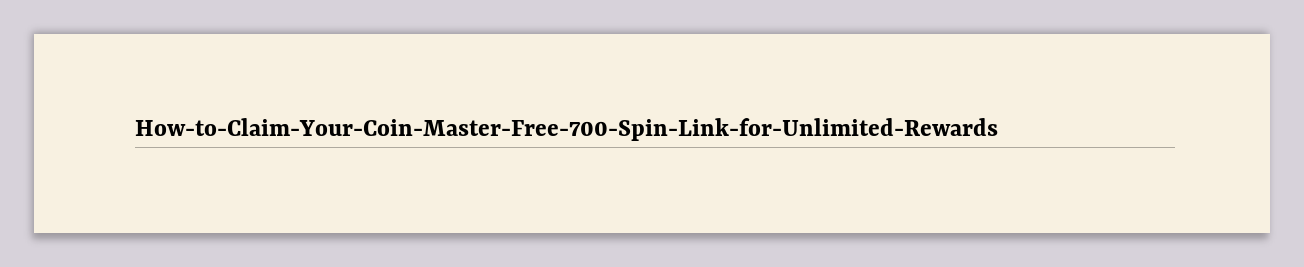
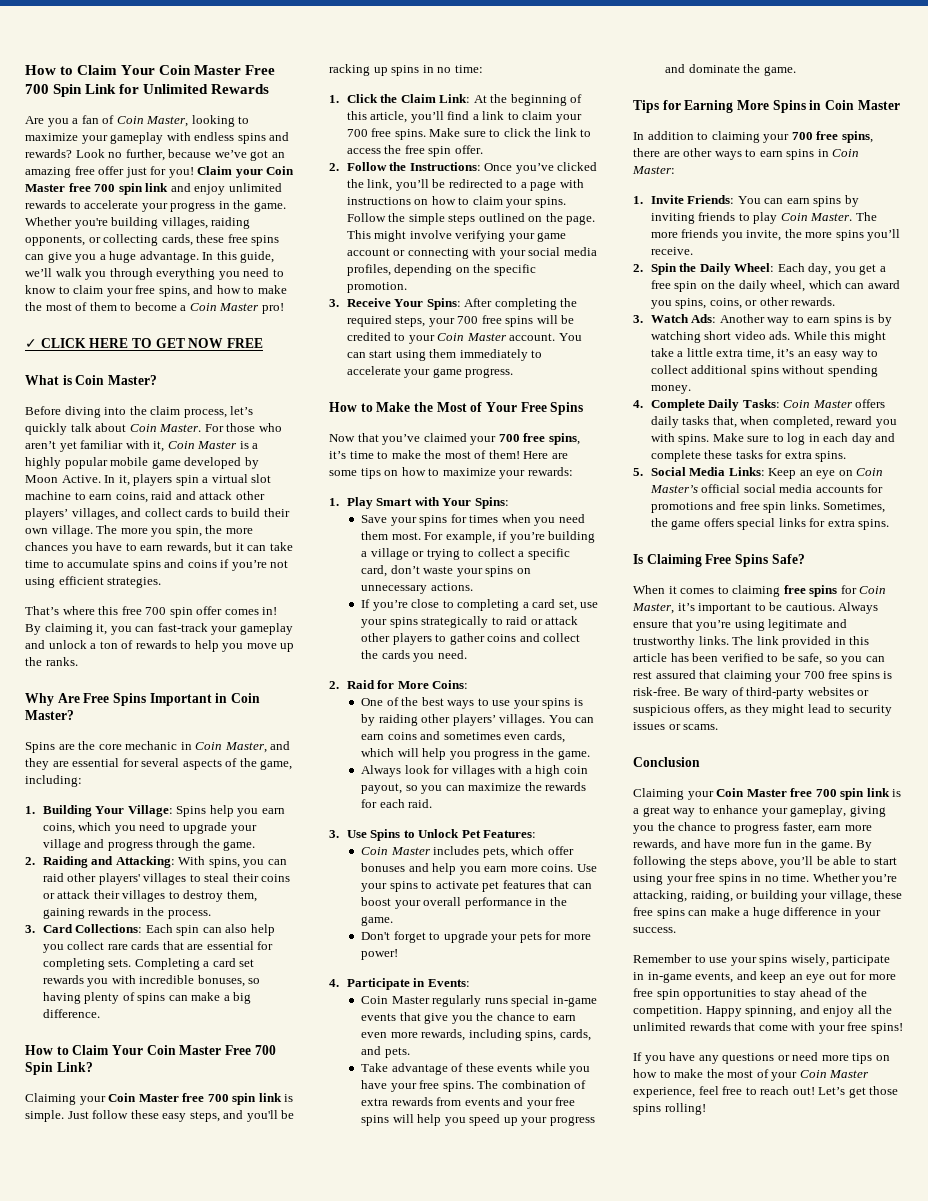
[135,118,998,141] How-to-Claim-Your-Coin-Master-Free-700-Spin-Link-for-Unlimited-Rewards -> [25,65,276,75] [25,84,270,97] [25,115,250,127] [25,132,290,144] [25,149,285,161] [25,166,295,178] [25,183,282,195] [25,200,286,212] [25,217,251,229] [25,234,280,246] [25,251,275,263] [25,268,284,280] [25,285,287,297] [25,302,284,314] [25,338,263,348] [25,375,157,385] [25,406,254,418] [25,423,282,435] [25,440,259,452] [25,457,259,469] [25,474,272,486] [25,491,265,503] [25,508,290,520] [25,525,253,537] [25,542,293,554] [25,559,289,571] [25,576,162,588] [25,606,278,618] [25,623,293,635] [25,640,295,652] [25,657,78,666] [25,693,260,706] [25,710,74,720] [25,741,291,753] [25,758,293,770] [25,775,82,787] [25,805,285,817] [42,822,257,834] [42,839,256,851] [25,856,287,868] [42,873,291,885] [42,890,257,902] [42,907,211,919] [25,924,275,936] [42,941,274,953] [42,958,255,970] [42,975,261,987] [42,992,252,1004] [42,1009,100,1018] [25,1045,276,1055] [25,1062,93,1075] [25,1093,294,1105] [25,1110,295,1122] [329,64,483,76] [329,94,583,106] [346,111,582,123] [346,128,592,140] [346,145,483,157] [329,162,598,174] [346,179,584,191] [346,196,566,208] [346,213,596,225] [346,230,567,242] [346,247,597,259] [346,264,536,276] [346,282,407,293] [329,298,578,310] [346,315,575,327] [346,332,582,344] [346,349,543,361] [346,366,514,378] [329,402,584,415] [329,433,580,445] [329,450,568,459] [329,467,573,479] [329,497,509,509] [361,514,585,526] [361,531,596,543] [361,548,570,560] [361,565,531,577] [361,583,473,594] [361,599,599,611] [361,616,579,628] [361,633,581,645] [361,650,467,662] [329,680,469,689] [361,697,583,709] [361,714,595,726] [361,731,565,743] [361,748,590,760] [361,765,588,777] [361,782,587,794] [361,799,433,808] [329,829,537,841] [361,846,574,858] [361,863,597,875] [361,880,592,892] [361,897,567,909] [361,916,394,926] [361,931,591,943] [361,949,399,960] [329,978,470,990] [361,995,597,1007] [361,1012,576,1024] [361,1029,591,1041] [361,1046,410,1058] [361,1063,591,1075] [361,1080,587,1092] [361,1097,576,1109] [361,1114,595,1126] [665,64,796,76] [633,100,900,113] [633,131,873,143] [633,148,860,160] [632,166,675,174] [633,195,859,207] [650,212,877,224] [650,229,901,241] [650,247,693,255] [633,263,886,275] [650,280,900,292] [650,297,836,309] [633,314,892,326] [650,331,886,343] [650,348,879,360] [650,365,878,377] [650,385,691,394] [633,399,886,411] [650,416,897,428] [650,433,896,445] [650,450,847,462] [633,467,884,479] [649,484,884,493] [650,501,886,513] [650,518,890,530] [633,554,805,567] [633,585,887,597] [632,602,879,614] [633,619,847,631] [633,636,870,648] [633,653,885,665] [633,670,893,682] [633,687,870,699] [633,704,892,716] [633,722,719,730] [633,757,700,767] [633,788,902,800] [633,805,886,817] [633,822,872,834] [633,839,873,851] [633,856,898,868] [633,873,898,885] [633,890,903,902] [633,907,882,919] [633,927,676,933] [633,954,891,966] [633,971,896,983] [633,988,867,1000] [633,1005,893,1017] [633,1022,903,1034] [633,1052,890,1064] [633,1069,870,1081] [633,1086,899,1098] [633,1103,706,1115] How to Claim Your Coin Master Free 700 Spin Link for Unlimited Rewards // Are you a fan of Coin Master, looking to maximize your gameplay with endless spins and rewards? Look no further, because we’ve got an amazing free offer just for you! Claim your Coin Master free 700 spin link and enjoy unlimited rewards to accelerate your progress in the game. Whether you're building villages, raiding opponents, or collecting cards, these free spins can give you a huge advantage. In this guide, we’ll walk you through everything you need to know to claim your free spins, and how to make the most of them to become a Coin Master pro! // ✓ CLICK HERE TO GET NOW FREE // What is Coin Master? // Before diving into the claim process, let’s quickly talk about Coin Master. For those who aren’t yet familiar with it, Coin Master is a highly popular mobile game developed by Moon Active. In it, players spin a virtual slot machine to earn coins, raid and attack other players’ villages, and collect cards to build their own village. The more you spin, the more chances you have to earn rewards, but it can take time to accumulate spins and coins if you’re not using efficient strategies. // That’s where this free 700 spin offer comes in! By claiming it, you can fast-track your gameplay and unlock a ton of rewards to help you move up the ranks. // Why Are Free Spins Important in Coin Master? // Spins are the core mechanic in Coin Master, and they are essential for several aspects of the game, including: // 1. Building Your Village: Spins help you earn coins, which you need to upgrade your village and progress through the game. // 2. Raiding and Attacking: With spins, you can raid other players' villages to steal their coins or attack their villages to destroy them, gaining rewards in the process. // 3. Card Collections: Each spin can also help you collect rare cards that are essential for completing sets. Completing a card set rewards you with incredible bonuses, so having plenty of spins can make a big difference. // How to Claim Your Coin Master Free 700 Spin Link? // Claiming your Coin Master free 700 spin link is simple. Just follow these easy steps, and you'll be racking up spins in no time: // 1. Click the Claim Link: At the beginning of this article, you’ll find a link to claim your 700 free spins. Make sure to click the link to access the free spin offer. // 2. Follow the Instructions: Once you’ve clicked the link, you’ll be redirected to a page with instructions on how to claim your spins. Follow the simple steps outlined on the page. This might involve verifying your game account or connecting with your social media profiles, depending on the specific promotion. // 3. Receive Your Spins: After completing the required steps, your 700 free spins will be credited to your Coin Master account. You can start using them immediately to accelerate your game progress. // How to Make the Most of Your Free Spins // Now that you’ve claimed your 700 free spins, it’s time to make the most of them! Here are some tips on how to maximize your rewards: // 1. Play Smart with Your Spins: // Save your spins for times when you need them most. For example, if you’re building a village or trying to collect a specific card, don’t waste your spins on unnecessary actions. // If you’re close to completing a card set, use your spins strategically to raid or attack other players to gather coins and collect the cards you need. // 2. Raid for More Coins: // One of the best ways to use your spins is by raiding other players’ villages. You can earn coins and sometimes even cards, which will help you progress in the game. // Always look for villages with a high coin payout, so you can maximize the rewards for each raid. // 3. Use Spins to Unlock Pet Features: // Coin Master includes pets, which offer bonuses and help you earn more coins. Use your spins to activate pet features that can boost your overall performance in the game. // Don't forget to upgrade your pets for more power! // 4. Participate in Events: // Coin Master regularly runs special in-game events that give you the chance to earn even more rewards, including spins, cards, and pets. // Take advantage of these events while you have your free spins. The combination of extra rewards from events and your free spins will help you speed up your progress and dominate the game. // Tips for Earning More Spins in Coin Master // In addition to claiming your 700 free spins, there are other ways to earn spins in Coin Master: // 1. Invite Friends: You can earn spins by inviting friends to play Coin Master. The more friends you invite, the more spins you’ll receive. // 2. Spin the Daily Wheel: Each day, you get a free spin on the daily wheel, which can award you spins, coins, or other rewards. // 3. Watch Ads: Another way to earn spins is by watching short video ads. While this might take a little extra time, it’s an easy way to collect additional spins without spending money. // 4. Complete Daily Tasks: Coin Master offers daily tasks that, when completed, reward you with spins. Make sure to log in each day and complete these tasks for extra spins. // 5. Social Media Links: Keep an eye on Coin Master’s official social media accounts for promotions and free spin links. Sometimes, the game offers special links for extra spins. // Is Claiming Free Spins Safe? // When it comes to claiming free spins for Coin Master, it’s important to be cautious. Always ensure that you’re using legitimate and trustworthy links. The link provided in this article has been verified to be safe, so you can rest assured that claiming your 700 free spins is risk-free. Be wary of third-party websites or suspicious offers, as they might lead to security issues or scams. // Conclusion // Claiming your Coin Master free 700 spin link is a great way to enhance your gameplay, giving you the chance to progress faster, earn more rewards, and have more fun in the game. By following the steps above, you’ll be able to start using your free spins in no time. Whether you’re attacking, raiding, or building your village, these free spins can make a huge difference in your success. // Remember to use your spins wisely, participate in in-game events, and keep an eye out for more free spin opportunities to stay ahead of the competition. Happy spinning, and enjoy all the unlimited rewards that come with your free spins! // If you have any questions or need more tips on how to make the most of your Coin Master experience, feel free to reach out! Let’s get those spins rolling!

